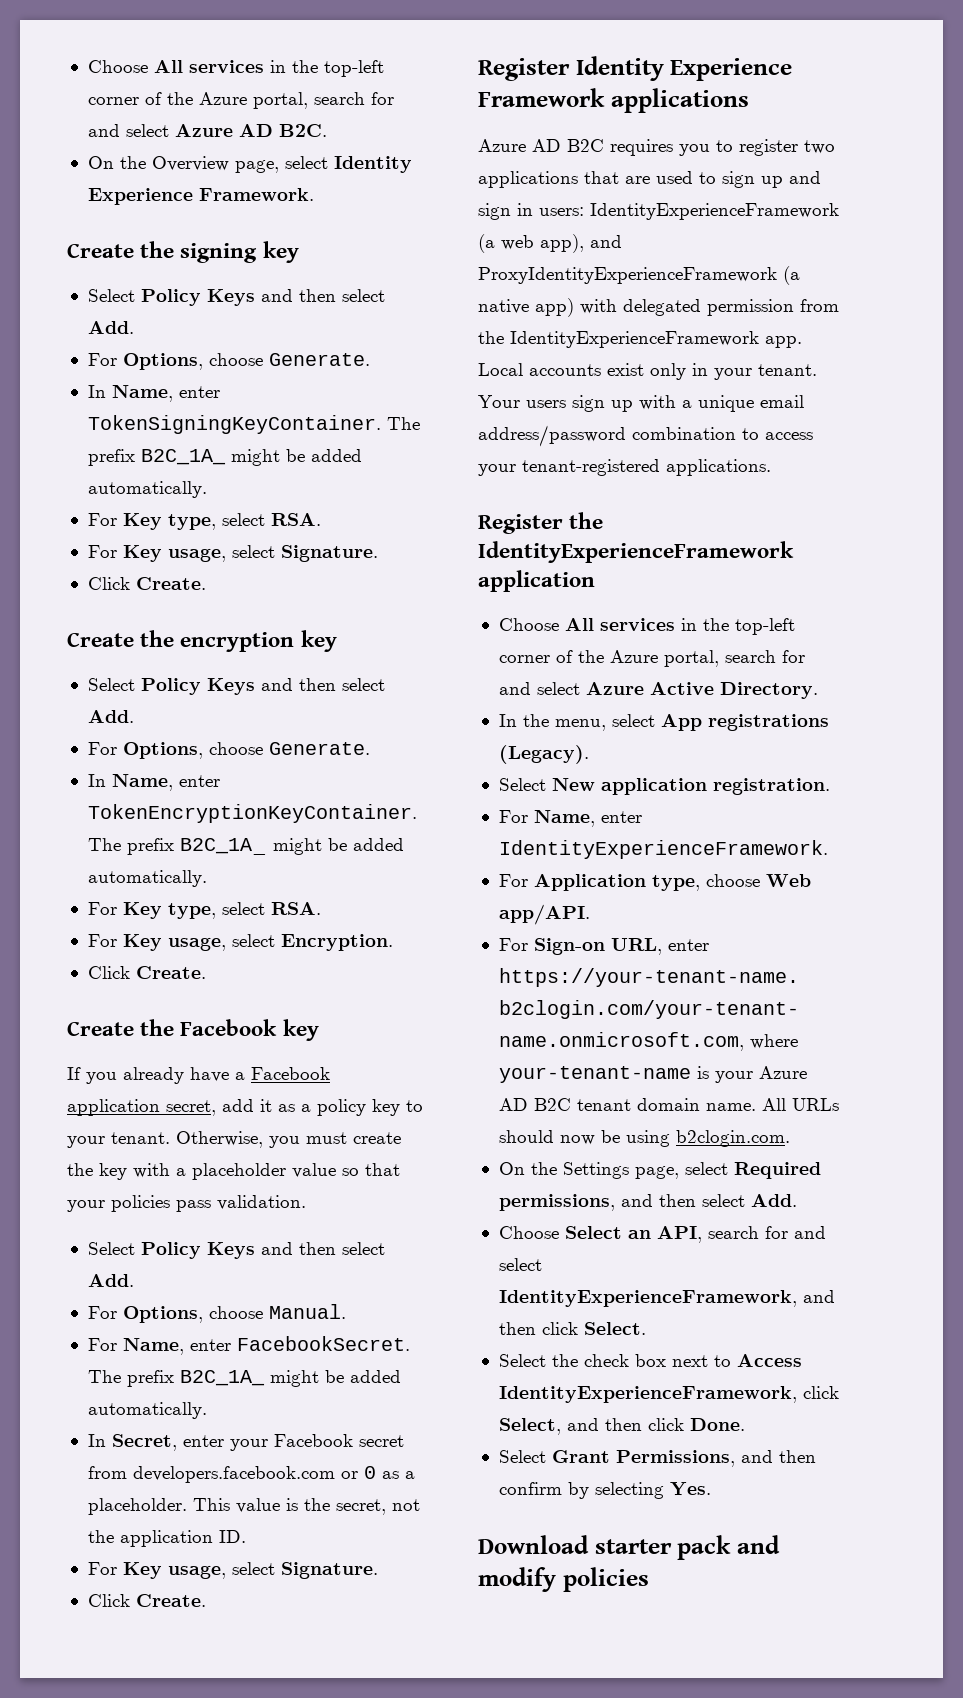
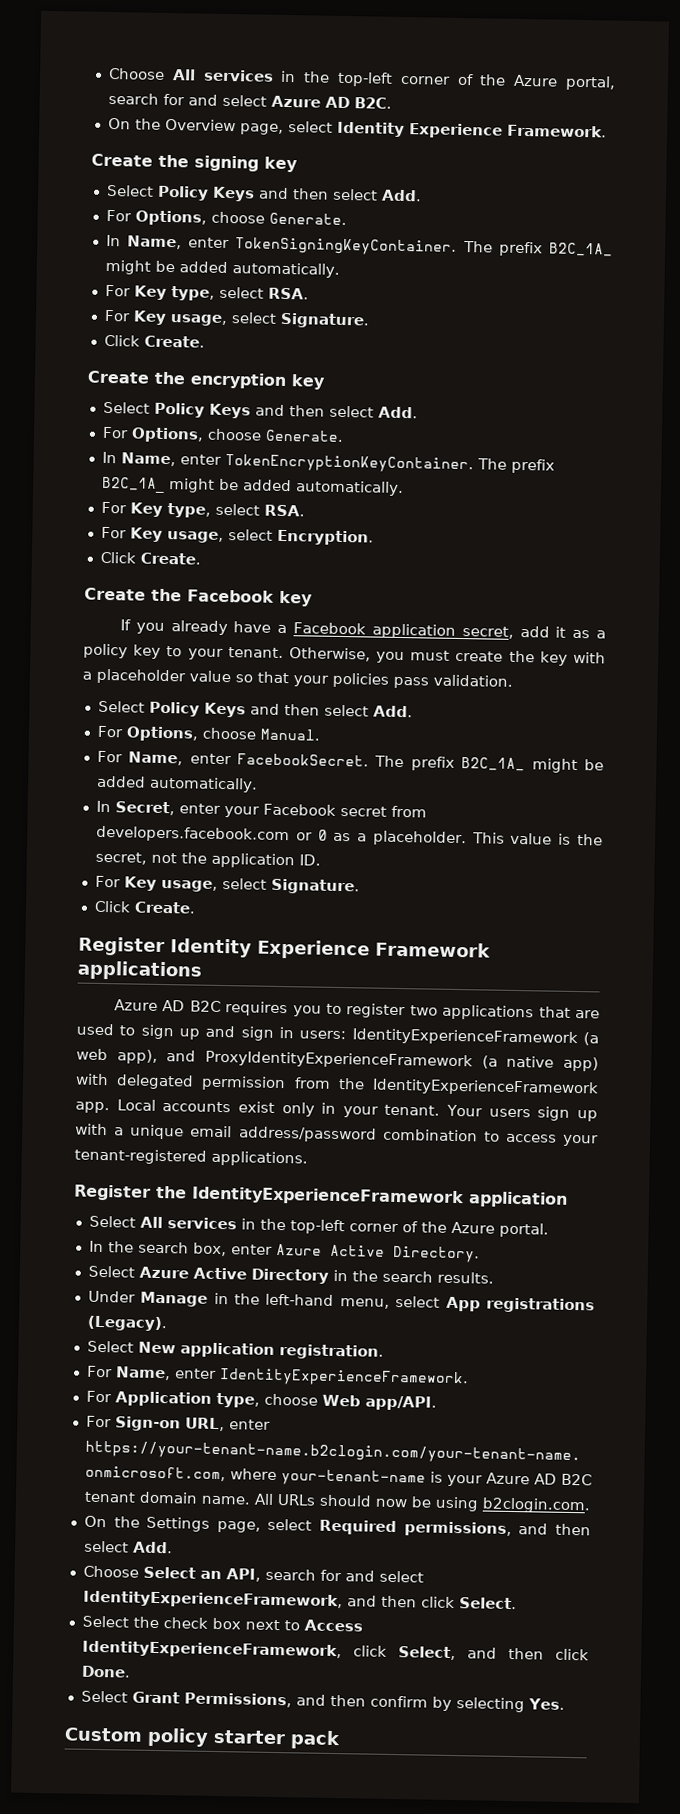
[498,618,795,635] [498,650,805,667] [498,682,818,699] [498,714,549,727] Choose All services in the top-left corner of the Azure portal, search for and select Azure Active Directory. // In the -> [88,1215,549,1238] [88,1240,480,1263] [87,1265,494,1284] [87,1290,335,1307] Select All services in the top-left corner of the Azure portal. // In the search box, enter Azure Active Directory. // Select Azure Active Directory in the search results. // Under Manage in the left-hand
[478,1535,780,1560] [478,1567,649,1592] Download starter pack and modify policies -> [64,1727,341,1750] Custom policy starter pack

